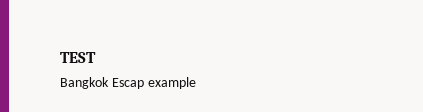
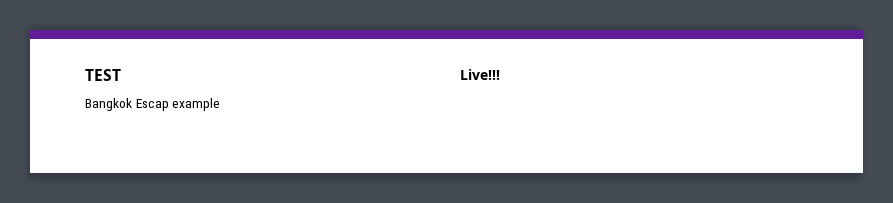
(196, 83) none -> [460,69,500,80] // Live!!!

